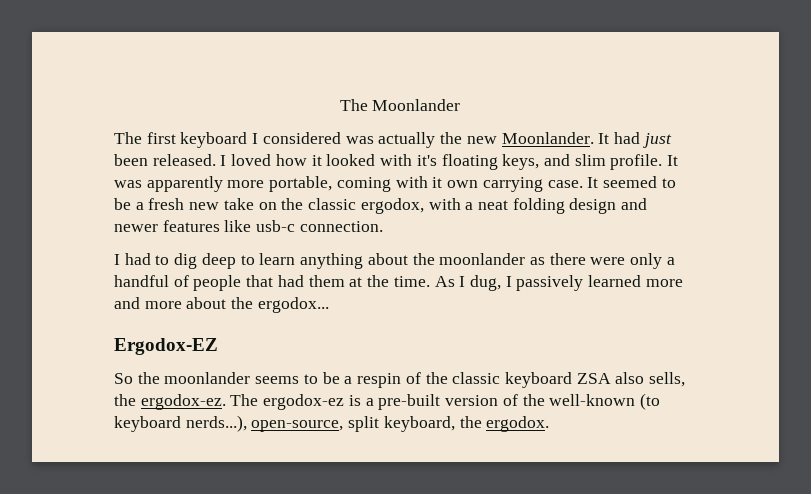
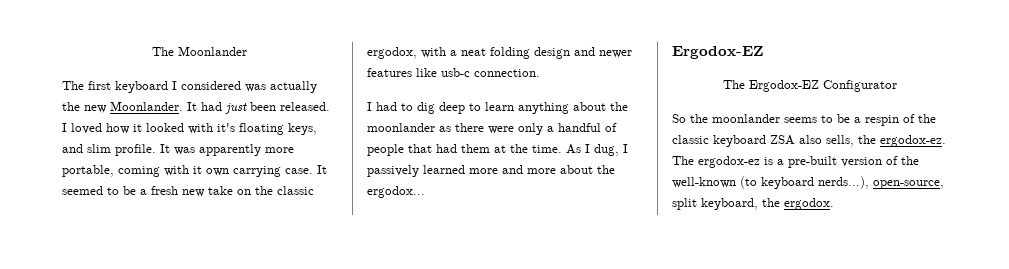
(218, 346) none -> [722,80,897,92] // The Ergodox-EZ Configurator

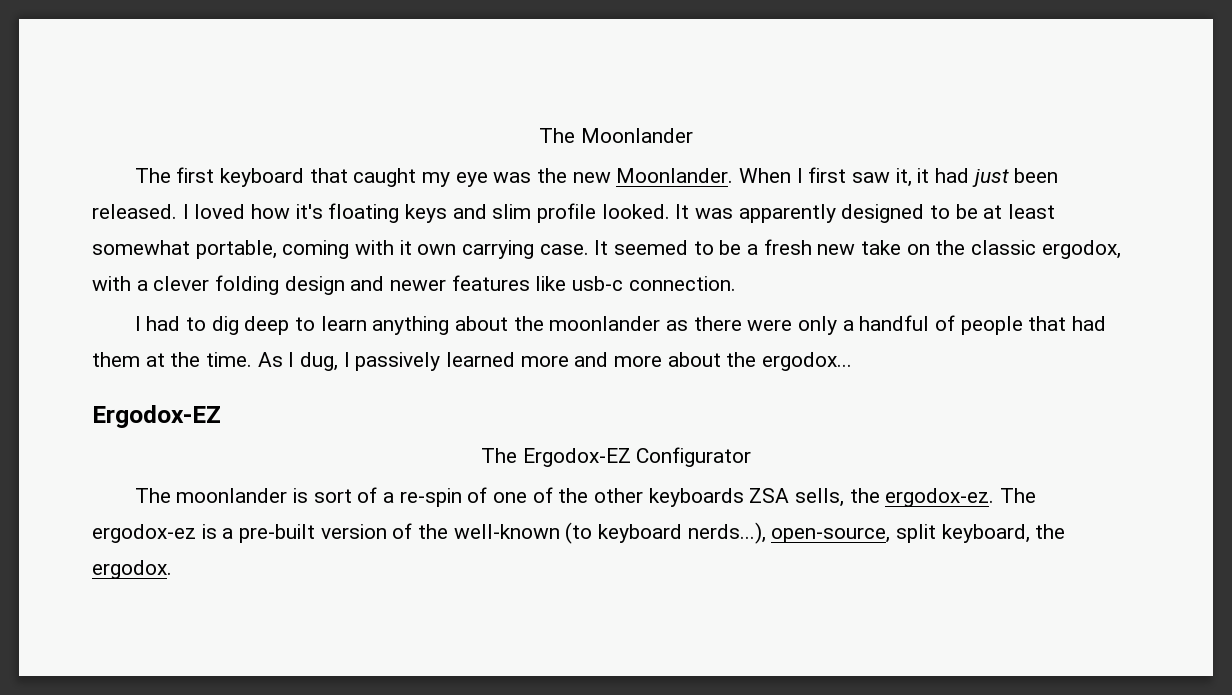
[172,81,317,93] [62,101,197,113] I considered was actually the new Moonlander. It -> [309,167,930,187] that caught my eye was the new Moonlander. When I first saw it, it
[133,123,213,134] it looked with -> (291, 211) none
[288,123,317,135] keys, -> [405,204,448,223] keys
[115,144,156,156] profile. -> [537,203,670,223] profile looked.
[265,147,294,153] more -> [841,204,1056,223] [92,240,190,255] designed to be at least somewhat
[461,48,486,56] neat -> [153,276,210,291] clever
[672,114,936,126] [672,135,822,147] So the moonlander seems to be a respin of the classic keyboard ZSA also -> [134,487,790,507] The moonlander is sort of a re-spin of one of the other keyboards ZSA

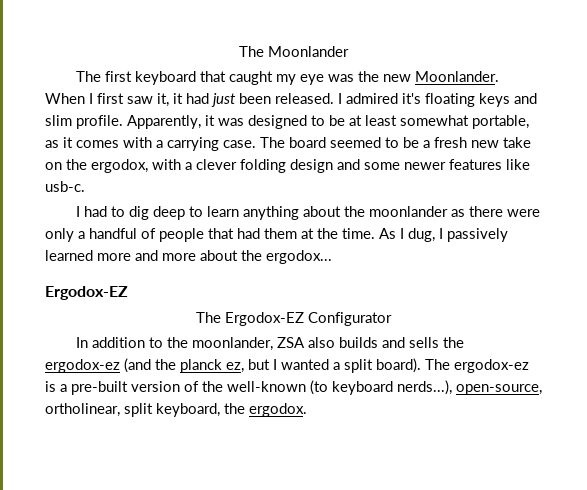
[194,204,291,219] loved how -> [346,93,398,104] admired
[537,203,836,223] profile looked. It was apparently -> [76,115,244,129] profile. Apparently, it was
[282,240,609,259] coming with it own carrying case. It -> [45,137,326,151] as it comes with a carrying case. The board
[971,240,1037,255] classic -> (87, 164) none
(385, 283) none -> [364,162,400,170] some
[572,276,736,291] usb-c connection. -> [45,181,85,192] usb-c.
[134,487,995,507] The moonlander is sort of a re-spin of one of the other keyboards ZSA sells, the ergodox-ez. -> [76,337,465,351] [45,358,421,373] In addition to the moonlander, ZSA also builds and sells the ergodox-ez (and the planck ez, but I wanted a split board).
(891, 535) none -> [45,403,120,417] ortholinear,

